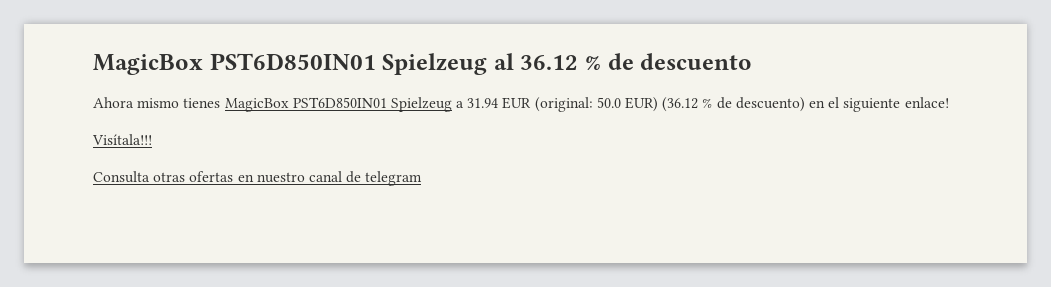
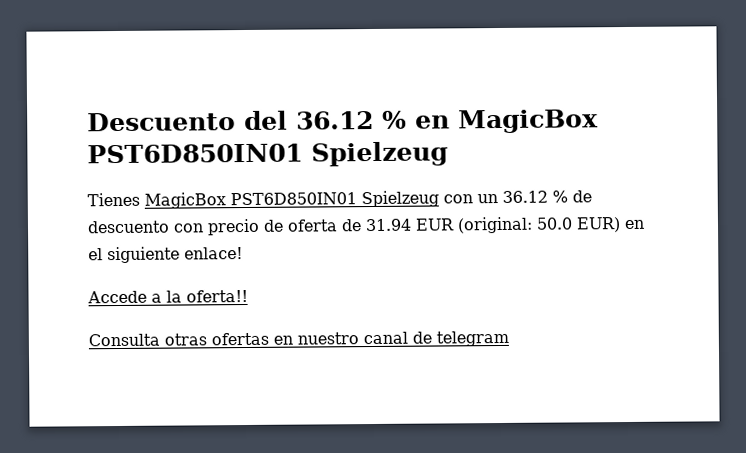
[93,53,753,75] [93,97,465,112] MagicBox PST6D850IN01 Spielzeug al 36.12 % de descuento // Ahora mismo tienes MagicBox PST6D850IN01 Spielzeug a -> [87,109,599,134] [87,141,448,167] [87,190,592,209] [87,218,362,236] Descuento del 36.12 % en MagicBox PST6D850IN01 Spielzeug // Tienes MagicBox PST6D850IN01 Spielzeug con un 36.12 % de descuento con precio de oferta de
[662,97,805,112] (36.12 % de descuento) -> (621, 225) none
[92,134,152,145] Visítala!!! -> [87,289,248,304] Accede a la oferta!!

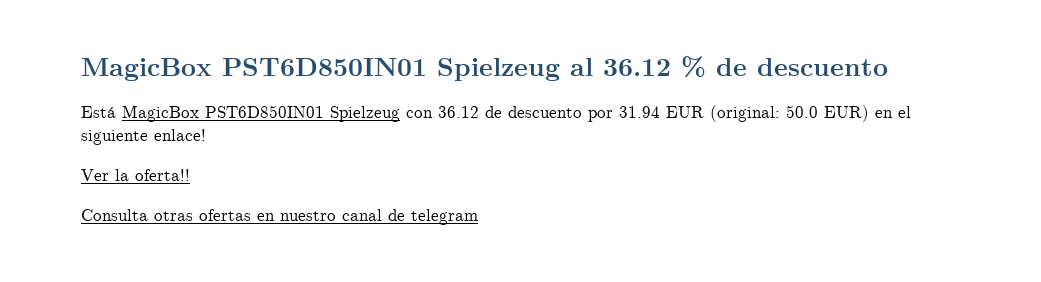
[87,109,599,134] [87,141,448,167] [87,190,592,209] [87,218,362,236] Descuento del 36.12 % en MagicBox PST6D850IN01 Spielzeug // Tienes MagicBox PST6D850IN01 Spielzeug con un 36.12 % de descuento con precio de oferta de -> [81,56,888,81] [81,105,613,122] MagicBox PST6D850IN01 Spielzeug al 36.12 % de descuento // Está MagicBox PST6D850IN01 Spielzeug con 36.12 de descuento por
[87,290,162,304] Accede a -> [81,169,109,181] Ver

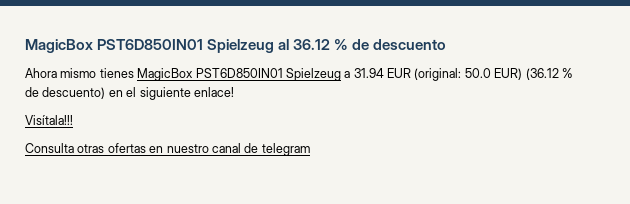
[81,105,613,122] Está MagicBox PST6D850IN01 Spielzeug con 36.12 de descuento por -> [25,68,351,81] Ahora mismo tienes MagicBox PST6D850IN01 Spielzeug a
(869, 113) none -> [525,68,573,80] [25,87,106,99] (36.12 % de descuento)
[81,169,190,181] Ver la oferta!! -> [25,115,73,125] Visítala!!!

